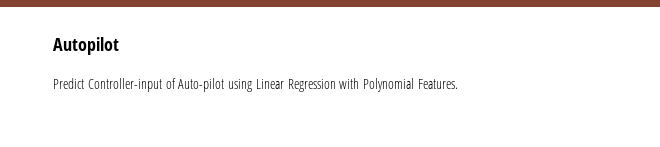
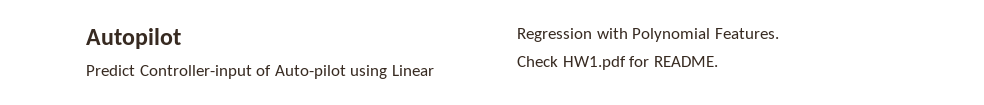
(459, 84) none -> [517,56,718,70] // Check HW1.pdf for README.

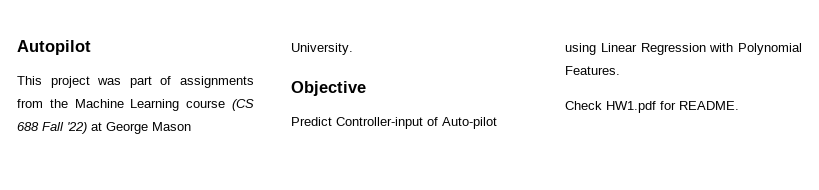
(181, 38) none -> [17,76,254,88] [17,99,254,111] [17,122,191,134] [291,43,353,55] [291,81,366,96] // This project was part of assignments from the Machine Learning course (CS 688 Fall '22) at George Mason University. // Objective

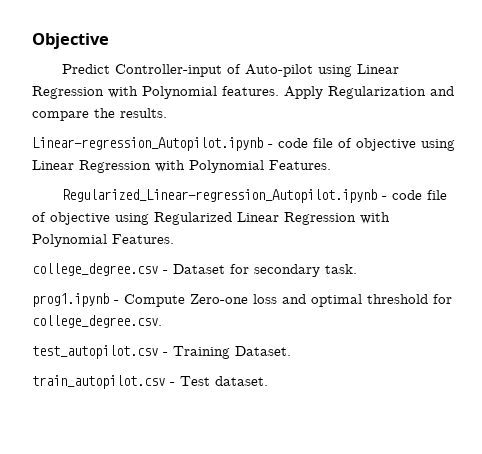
[17,40,91,55] [17,76,254,88] [17,99,254,111] [17,122,191,134] [291,43,353,55] Autopilot // This project was part of assignments from the Machine Learning course (CS 688 Fall '22) at George Mason University. // -> (32, 41) none
[565,66,620,75] [565,101,739,113] Features. // Check HW1.pdf for README. -> [222,86,454,99] [32,108,167,121] [32,137,455,151] [32,160,331,173] [62,189,448,203] [32,212,390,225] [32,234,174,247] [32,263,357,277] [32,293,452,307] [32,315,162,328] [32,345,291,359] [32,375,268,389] features. Apply Regularization and compare the results. // Linear-regression_Autopilot.ipynb - code file of objective using Linear Regression with Polynomial Features. // Regularized_Linear-regression_Autopilot.ipynb - code file of objective using Regularized Linear Regression with Polynomial Features. // college_degree.csv - Dataset for secondary task. // prog1.ipynb - Compute Zero-one loss and optimal threshold for college_degree.csv. // test_autopilot.csv - Training Dataset. // train_autopilot.csv - Test dataset.

